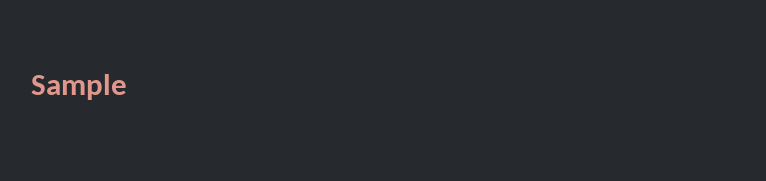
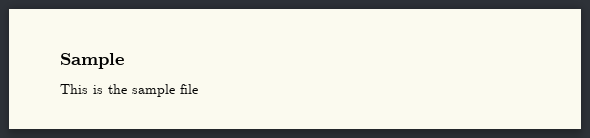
(127, 87) none -> [60,84,198,97] // This is the sample file

